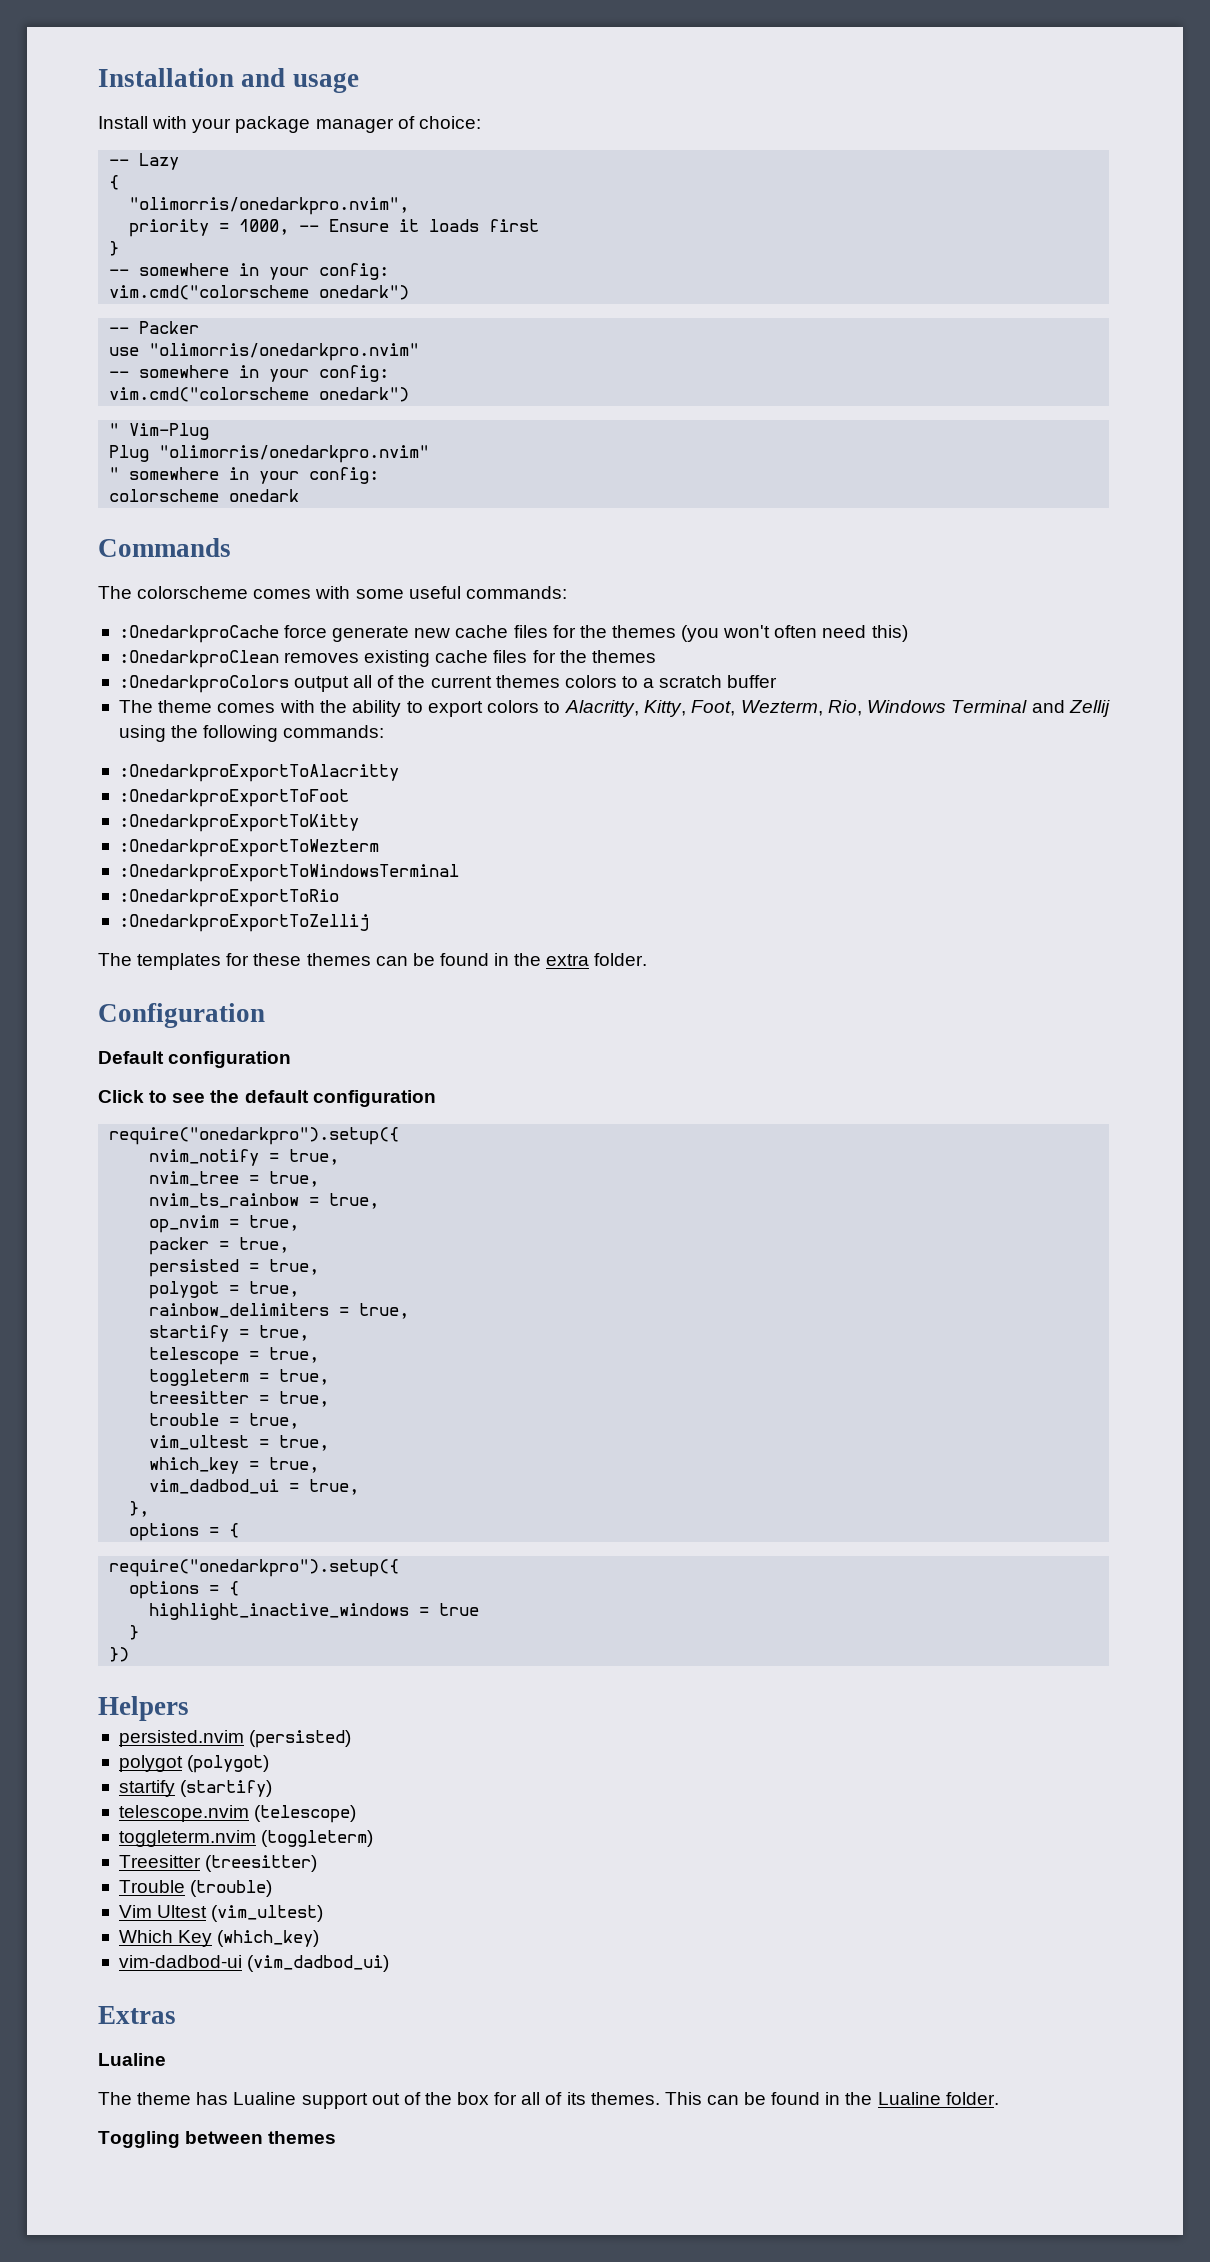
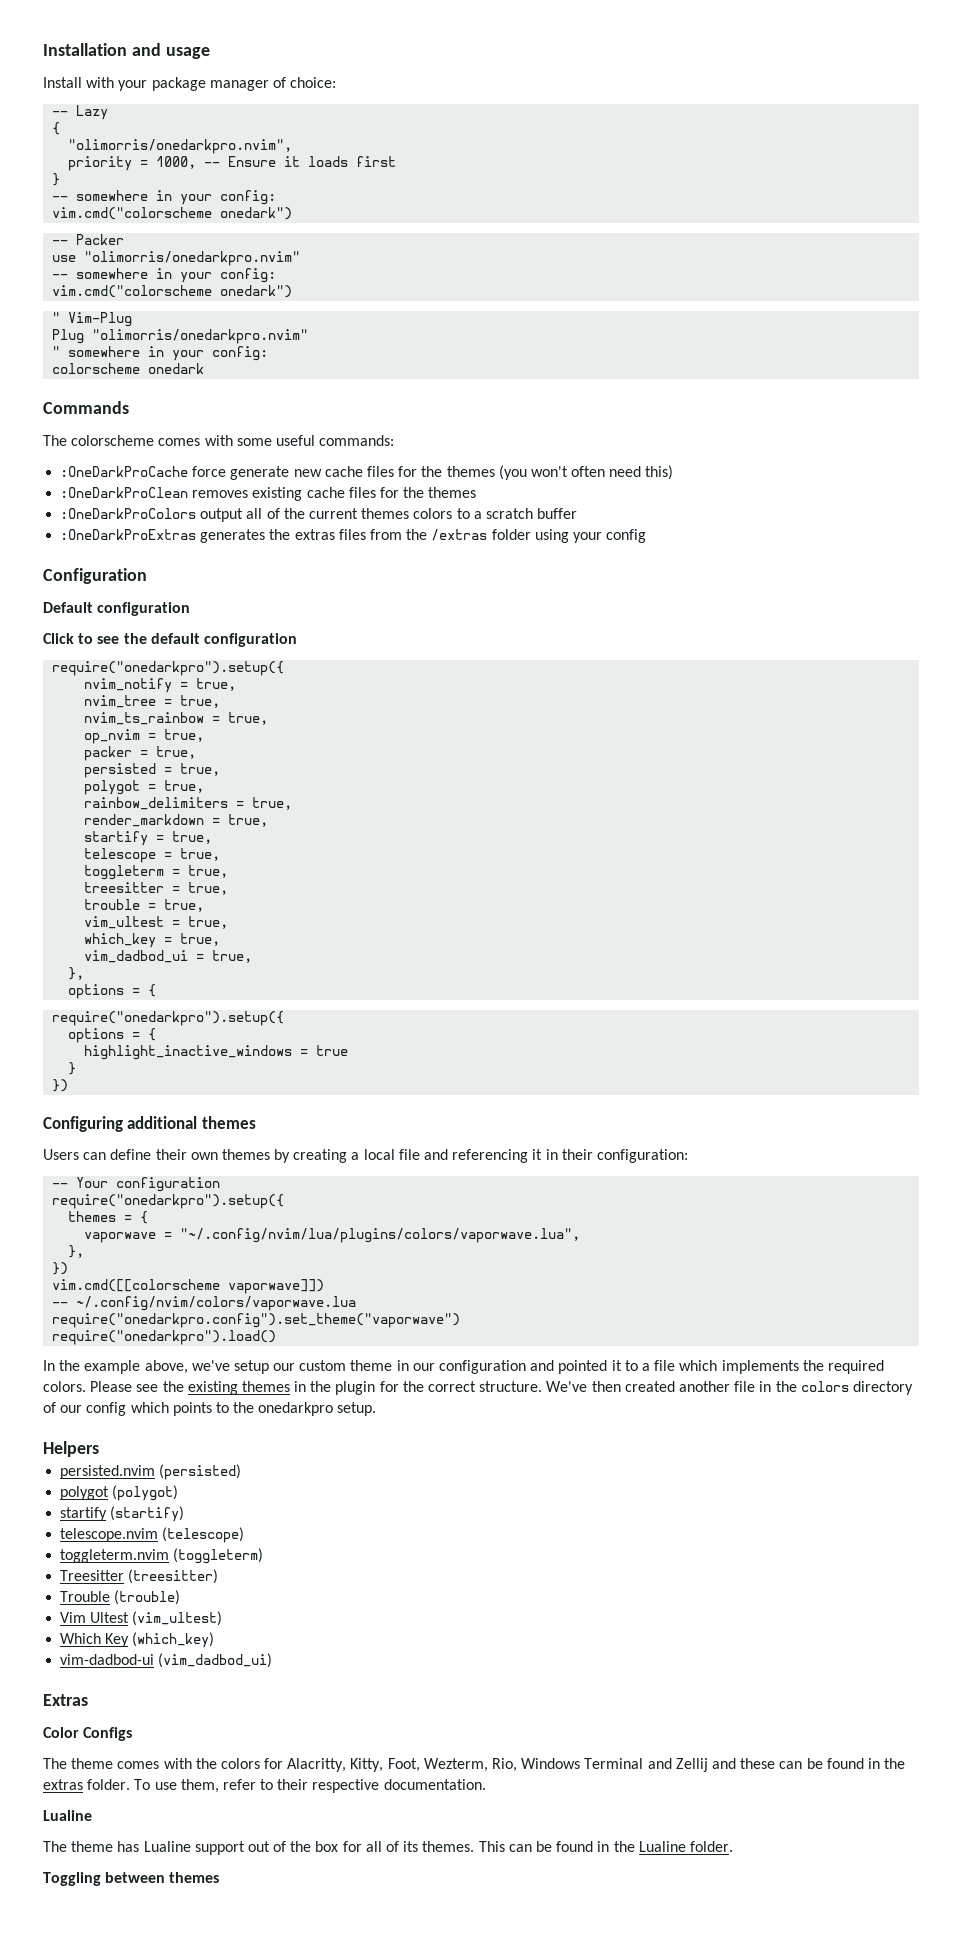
[118,625,279,643] :OnedarkproCache -> [60,466,189,477] :OneDarkProCache
[118,650,279,668] :OnedarkproClean -> [60,487,189,498] :OneDarkProClean
[118,675,289,693] :OnedarkproColors -> [60,508,197,519] :OneDarkProColors
[118,700,1110,717] [118,725,385,742] [118,764,399,782] [118,789,349,807] [118,814,359,832] [118,839,379,857] [118,864,459,882] [118,889,339,907] [118,914,369,932] [98,953,648,970] The theme comes with the ability to export colors to Alacritty, Kitty, Foot, Wezterm, Rio, Windows Terminal and Zellij using the following commands: // :OnedarkproExportToAlacritty // :OnedarkproExportToFoot // :OnedarkproExportToKitty // :OnedarkproExportToWezterm // :OnedarkproExportToWindowsTerminal // :OnedarkproExportToRio // :OnedarkproExportToZellij // The templates for these themes can be found in the extra folder. -> [60,529,647,543] :OneDarkProExtras generates the extras files from the /extras folder using your config
(410, 1311) none -> [84,814,269,827] // render_markdown = true,
(130, 1654) none -> [43,1116,256,1132] [43,1149,688,1163] [52,1177,221,1192] [52,1194,285,1209] [68,1211,149,1224] [84,1228,581,1243] [68,1245,85,1258] [52,1262,69,1275] [52,1279,325,1294] [52,1296,357,1311] [52,1313,461,1328] [52,1330,277,1345] [43,1360,884,1374] [43,1381,913,1395] [43,1402,377,1416] // Configuring additional themes // Users can define their own themes by creating a local file and referencing it in their configuration: // -- Your configuration // require("onedarkpro").setup({ // themes = { // vaporwave = "~/.config/nvim/lua/plugins/colors/vaporwave.lua", // }, // }) // vim.cmd([[colorscheme vaporwave]]) // -- ~/.config/nvim/colors/vaporwave.lua // require("onedarkpro.config").set_theme("vaporwave") // require("onedarkpro").load() // In the example above, we've setup our custom theme in our configuration and pointed it to a file which implements the required colors. Please see the existing themes in the plugin for the correct structure. We've then created another file in the colors directory of our config which points to the onedarkpro setup.
(176, 2015) none -> [43,1727,133,1741] [43,1758,906,1772] [43,1779,486,1793] // Color Configs // The theme comes with the colors for Alacritty, Kitty, Foot, Wezterm, Rio, Windows Terminal and Zellij and these can be found in the extras folder. To use them, refer to their respective documentation.

